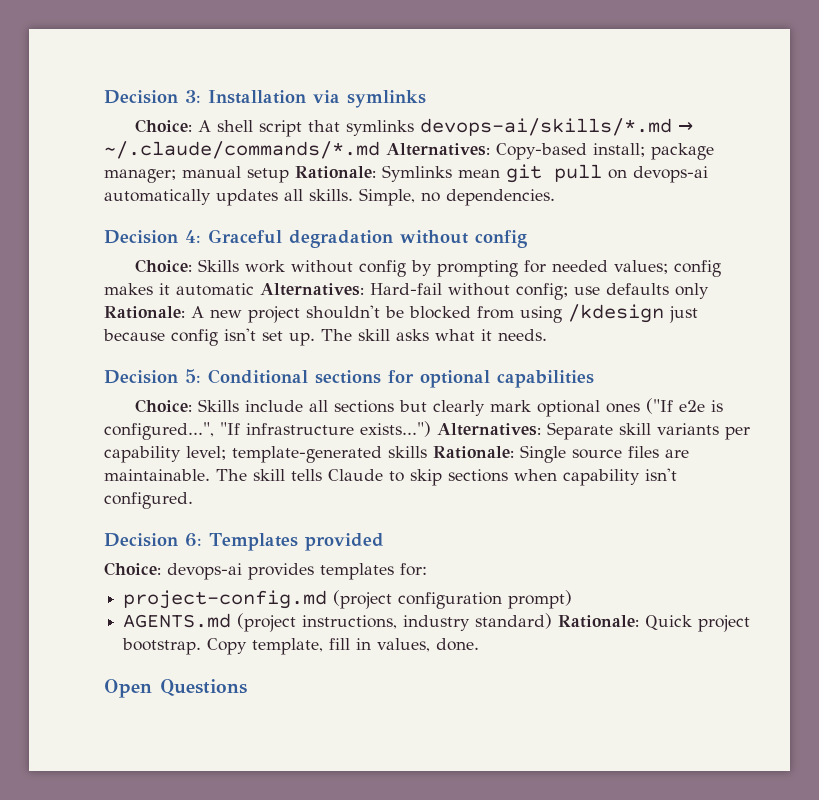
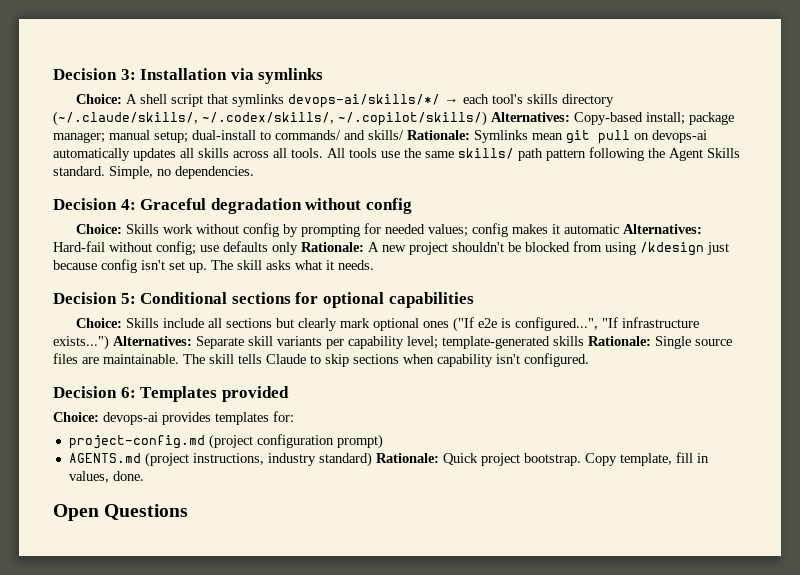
[420,118,694,136] [104,141,380,159] devops-ai/skills/*.md → ~/.claude/commands/*.md -> [288,94,615,108] [53,111,487,126] devops-ai/skills/*/ → each tool's skills directory (~/.claude/skills/, ~/.codex/skills/, ~/.copilot/skills/)
[247,168,289,183] setup -> [154,130,404,143] setup; dual-install to commands/ and skills/
[309,189,353,201] skills. -> [198,147,740,161] [53,166,105,176] skills across all tools. All tools use the same skills/ path pattern following the Agent Skills standard.

